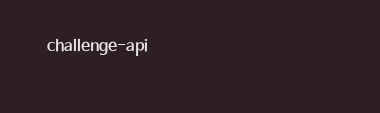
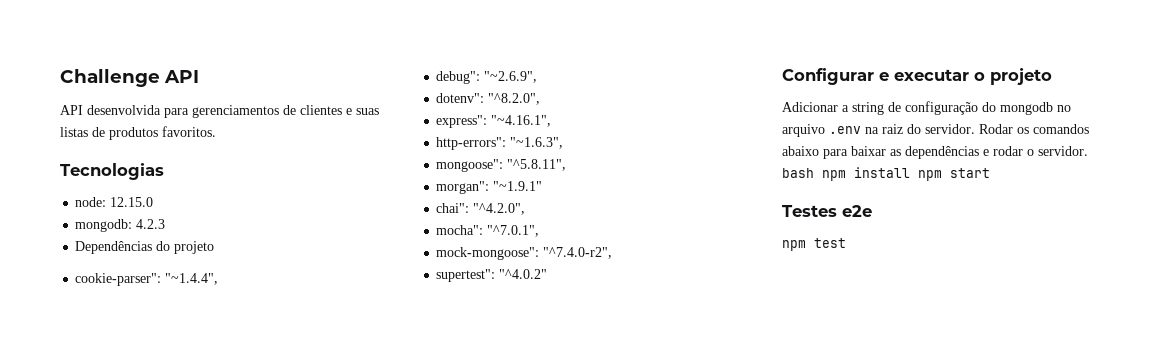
[47,38,148,56] challenge-api -> [60,69,199,87] [60,105,379,118] [60,126,216,140] [60,163,164,180] [75,197,154,207] [75,219,166,232] [75,241,215,254] [75,273,219,286] [436,71,538,84] [436,93,541,105] [436,115,552,128] [436,137,564,150] [436,159,567,172] [436,181,543,194] [436,203,526,215] [436,225,540,237] [436,247,613,260] [436,269,548,282] [782,68,1052,85] [782,101,1071,115] [782,124,1089,137] [782,146,1088,159] [782,167,990,181] [782,205,872,217] [782,238,846,251] Challenge API // API desenvolvida para gerenciamentos de clientes e suas listas de produtos favoritos. // Tecnologias // node: 12.15.0 // mongodb: 4.2.3 // Dependências do projeto // cookie-parser": "~1.4.4", // debug": "~2.6.9", // dotenv": "^8.2.0", // express": "~4.16.1", // http-errors": "~1.6.3", // mongoose": "^5.8.11", // morgan": "~1.9.1" // chai": "^4.2.0", // mocha": "^7.0.1", // mock-mongoose": "^7.4.0-r2", // supertest": "^4.0.2" // Configurar e executar o projeto // Adicionar a string de configuração do mongodb no arquivo .env na raiz do servidor. Rodar os comandos abaixo para baixar as dependências e rodar o servidor. bash npm install npm start // Testes e2e // npm test

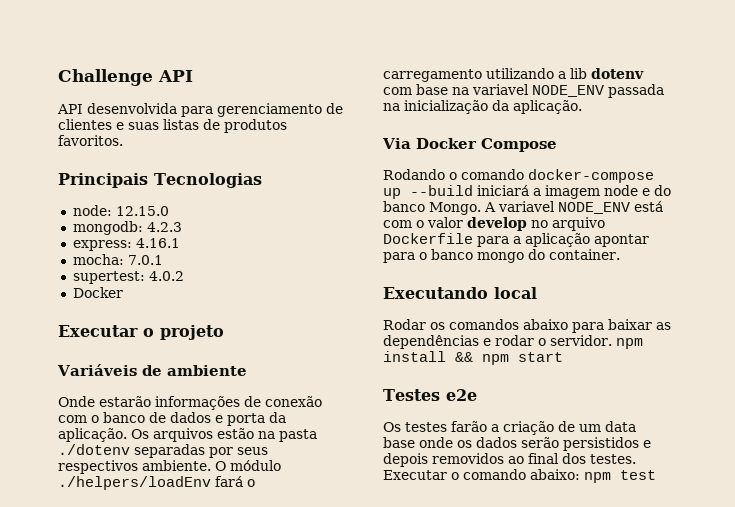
[192,105,279,118] gerenciamentos -> [217,103,322,117] gerenciamento
(216, 131) none -> [58,173,148,188] Principais
[75,241,215,254] [75,273,219,286] [436,71,538,84] [436,93,541,105] [436,115,552,128] [436,137,564,150] [436,159,567,172] [436,181,543,194] [436,203,526,215] [436,225,540,237] [436,247,613,260] [436,269,548,282] [782,68,1052,85] [782,101,1071,115] [782,124,975,137] Dependências do projeto // cookie-parser": "~1.4.4", // debug": "~2.6.9", // dotenv": "^8.2.0", // express": "~4.16.1", // http-errors": "~1.6.3", // mongoose": "^5.8.11", // morgan": "~1.9.1" // chai": "^4.2.0", // mocha": "^7.0.1", // mock-mongoose": "^7.4.0-r2", // supertest": "^4.0.2" // Configurar e executar o projeto // Adicionar a string de configuração do mongodb no arquivo .env na raiz do servidor. -> [72,238,180,251] [72,254,163,265] [72,271,184,284] [72,287,123,298] [58,325,224,340] [57,364,247,376] [58,396,322,410] [58,412,286,426] [58,428,317,442] [58,444,268,458] [58,460,281,474] [58,476,255,490] [383,68,644,82] [383,84,664,98] [383,100,582,114] [382,138,557,152] [383,169,654,183] [383,185,671,199] [383,201,663,215] [383,217,605,231] [383,233,649,247] [383,249,620,263] [383,287,537,299] express: 4.16.1 // mocha: 7.0.1 // supertest: 4.0.2 // Docker // Executar o projeto // Variáveis de ambiente // Onde estarão informações de conexão com o banco de dados e porta da aplicação. Os arquivos estão na pasta ./dotenv separadas por seus respectivos ambiente. O módulo ./helpers/loadEnv fará o carregamento utilizando a lib dotenv com base na variavel NODE_ENV passada na inicialização da aplicação. // Via Docker Compose // Rodando o comando docker-compose up --build iniciará a imagem node e do banco Mongo. A variavel NODE_ENV está com o valor develop no arquivo Dockerfile para a aplicação apontar para o banco mongo do container. // Executando local //
[782,168,814,178] bash -> (612, 340) none
(910, 172) none -> [455,352,473,362] &&
(872, 211) none -> [383,421,636,435] [383,437,651,451] [383,453,636,467] [383,469,580,480] Os testes farão a criação de um data base onde os dados serão persistidos e depois removidos ao final dos testes. Executar o comando abaixo:

